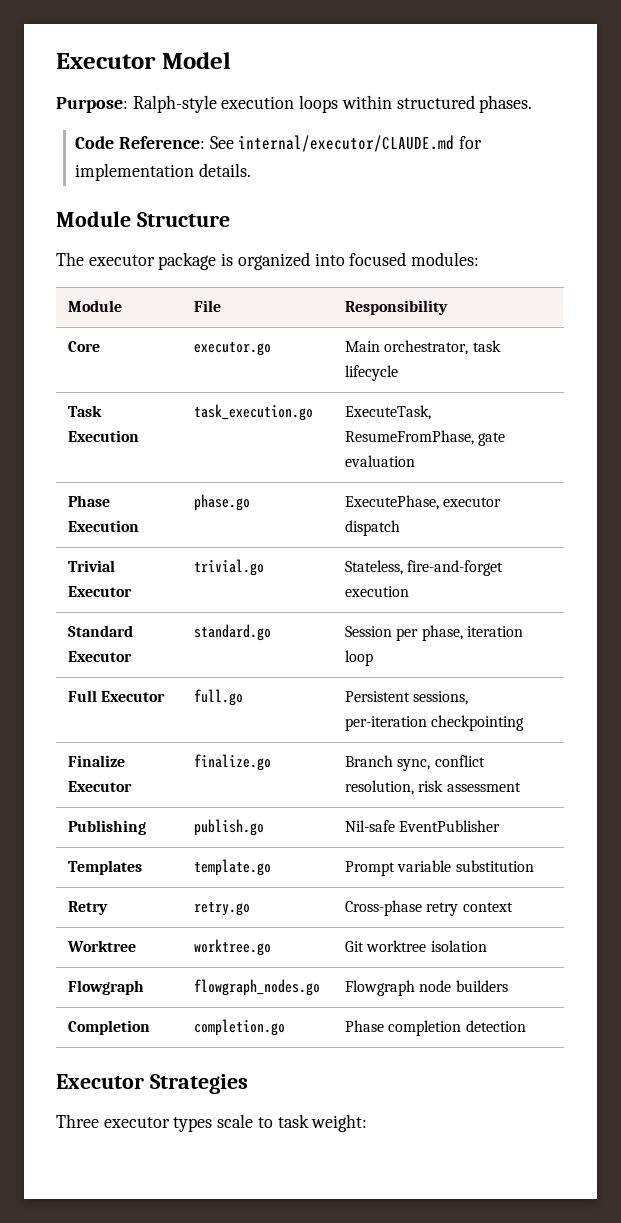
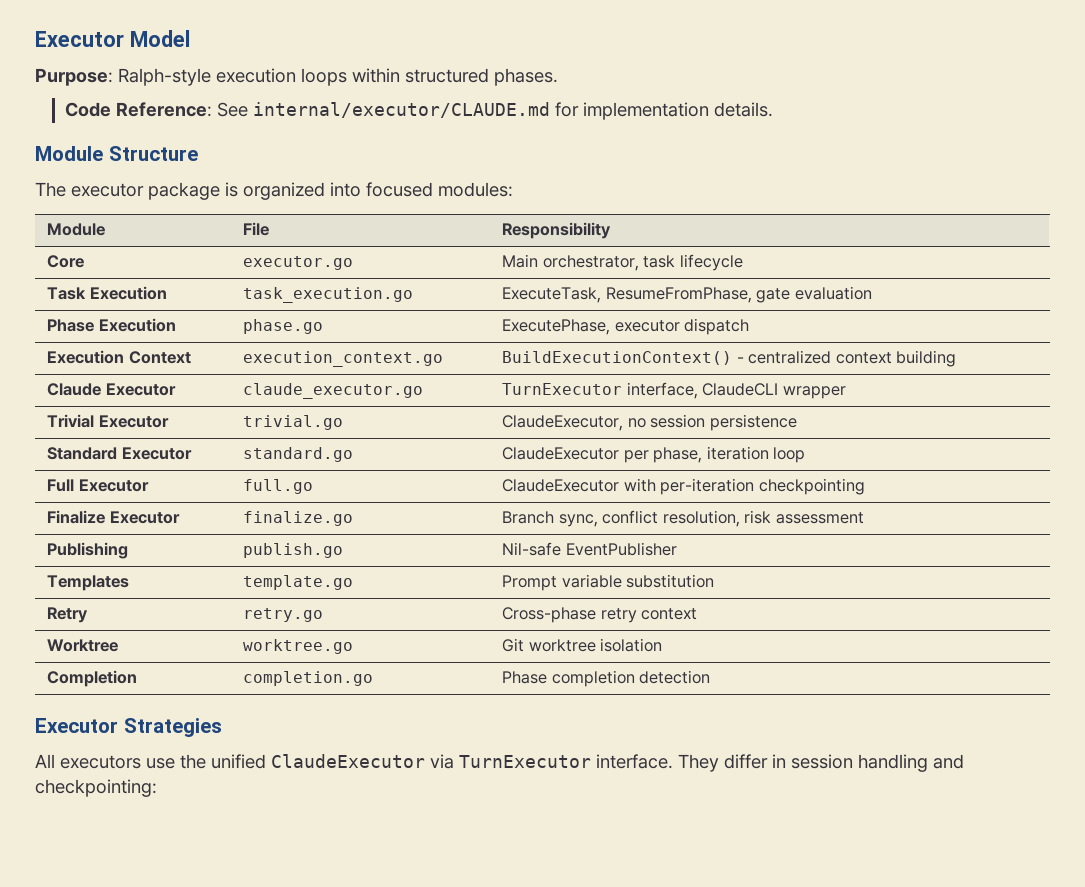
(400, 528) none -> [47,350,191,364] [243,351,444,367] [502,350,957,367] [47,383,176,396] [243,383,424,399] [502,382,846,399] // Execution Context | execution_context.go | BuildExecutionContext() - centralized context building // Claude Executor | claude_executor.go | TurnExecutor interface, ClaudeCLI wrapper
[344,560,504,576] [344,586,409,597] Stateless, fire-and-forget execution -> [502,414,797,431] ClaudeExecutor, no session persistence
[344,626,392,637] Session -> [502,447,620,460] ClaudeExecutor
[344,691,469,705] Persistent sessions, -> [502,478,656,492] ClaudeExecutor with
[67,980,144,995] [193,979,320,996] [344,980,508,996] // Flowgraph | flowgraph_nodes.go | Flowgraph node builders -> (663, 645) none
[56,1114,368,1132] Three executor types scale to task weight: -> [35,754,964,772] [35,779,157,797] All executors use the unified ClaudeExecutor via TurnExecutor interface. They differ in session handling and checkpointing:

